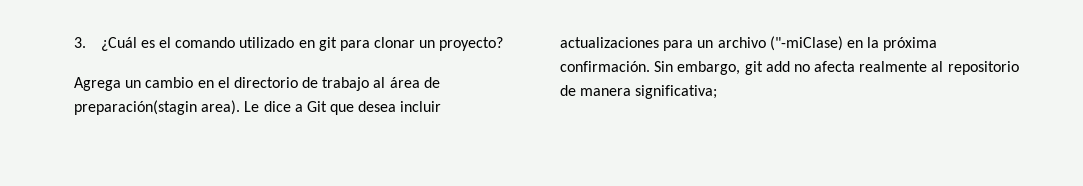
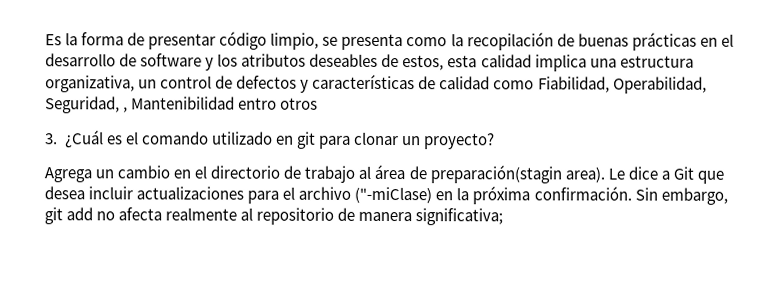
(74, 42) none -> [45,31,734,51] [45,53,694,72] [45,74,707,94] [45,96,319,114] Es la forma de presentar código limpio, se presenta como la recopilación de buenas prácticas en el desarrollo de software y los atributos deseables de estos, esta calidad implica una estructura organizativa, un control de defectos y características de calidad como Fiabilidad, Operabilidad, Seguridad, , Mantenibilidad entro otros //
[697,40,714,48] un -> [282,186,296,200] el

